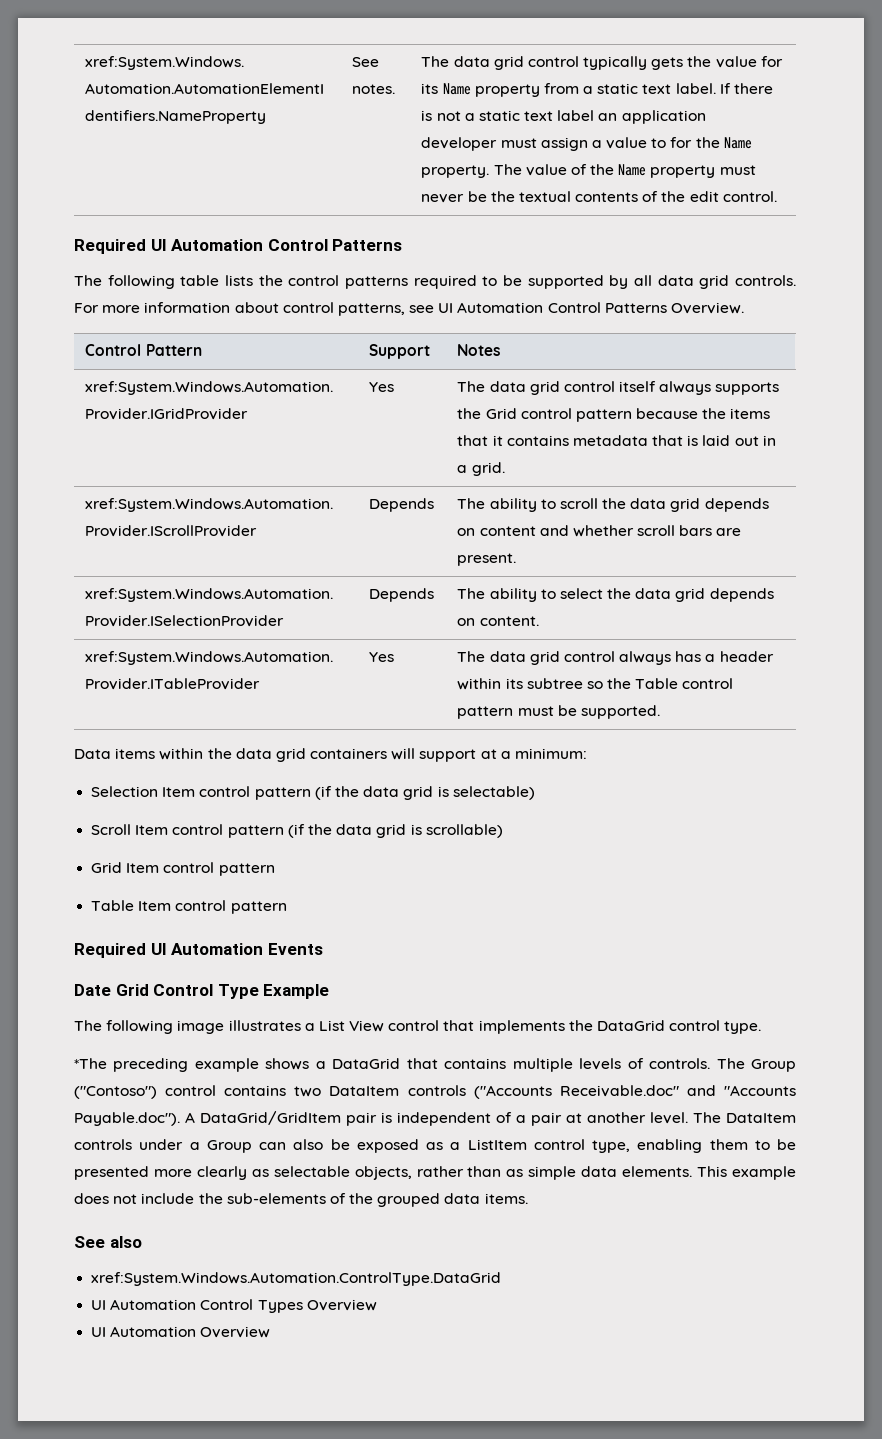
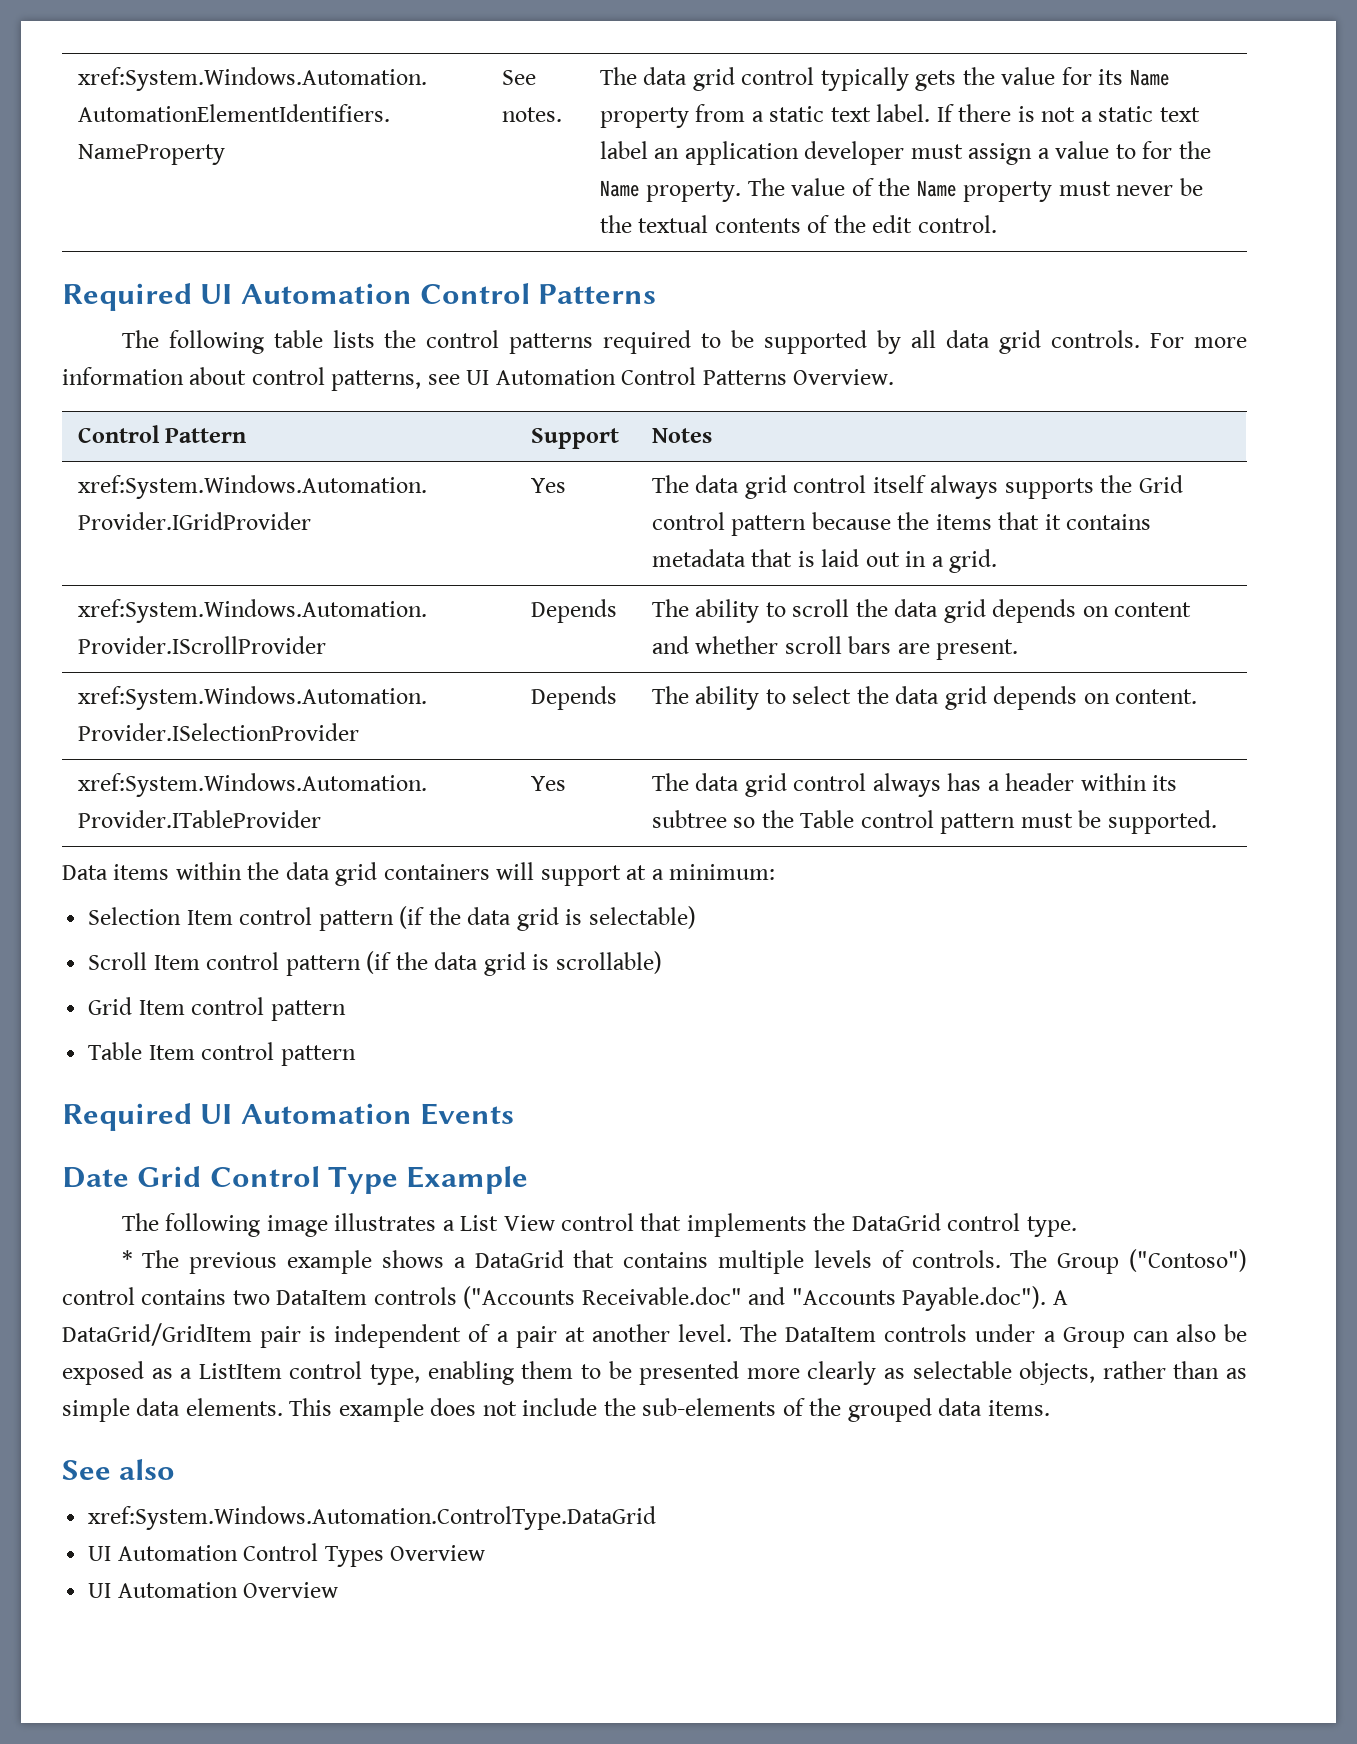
[74,1058,189,1072] *The preceding -> [121,1250,278,1274] * The previous

